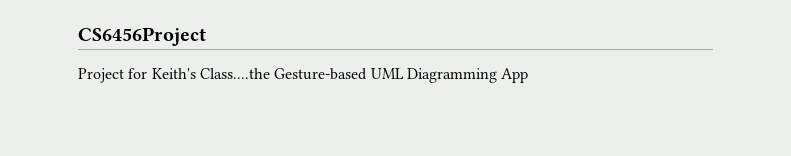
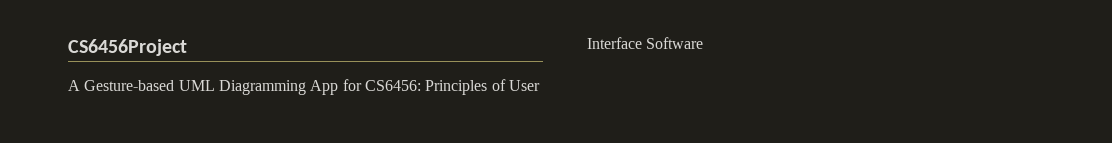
[78,68,529,83] Project for Keith's Class....the Gesture-based UML Diagramming App -> [68,79,540,95] [587,37,704,49] A Gesture-based UML Diagramming App for CS6456: Principles of User Interface Software

